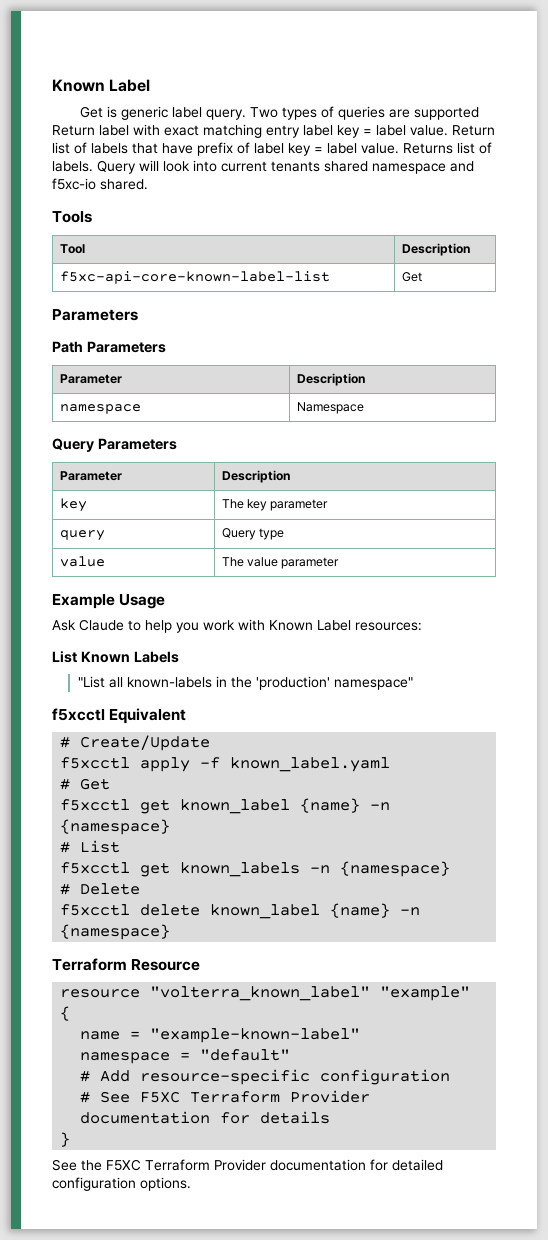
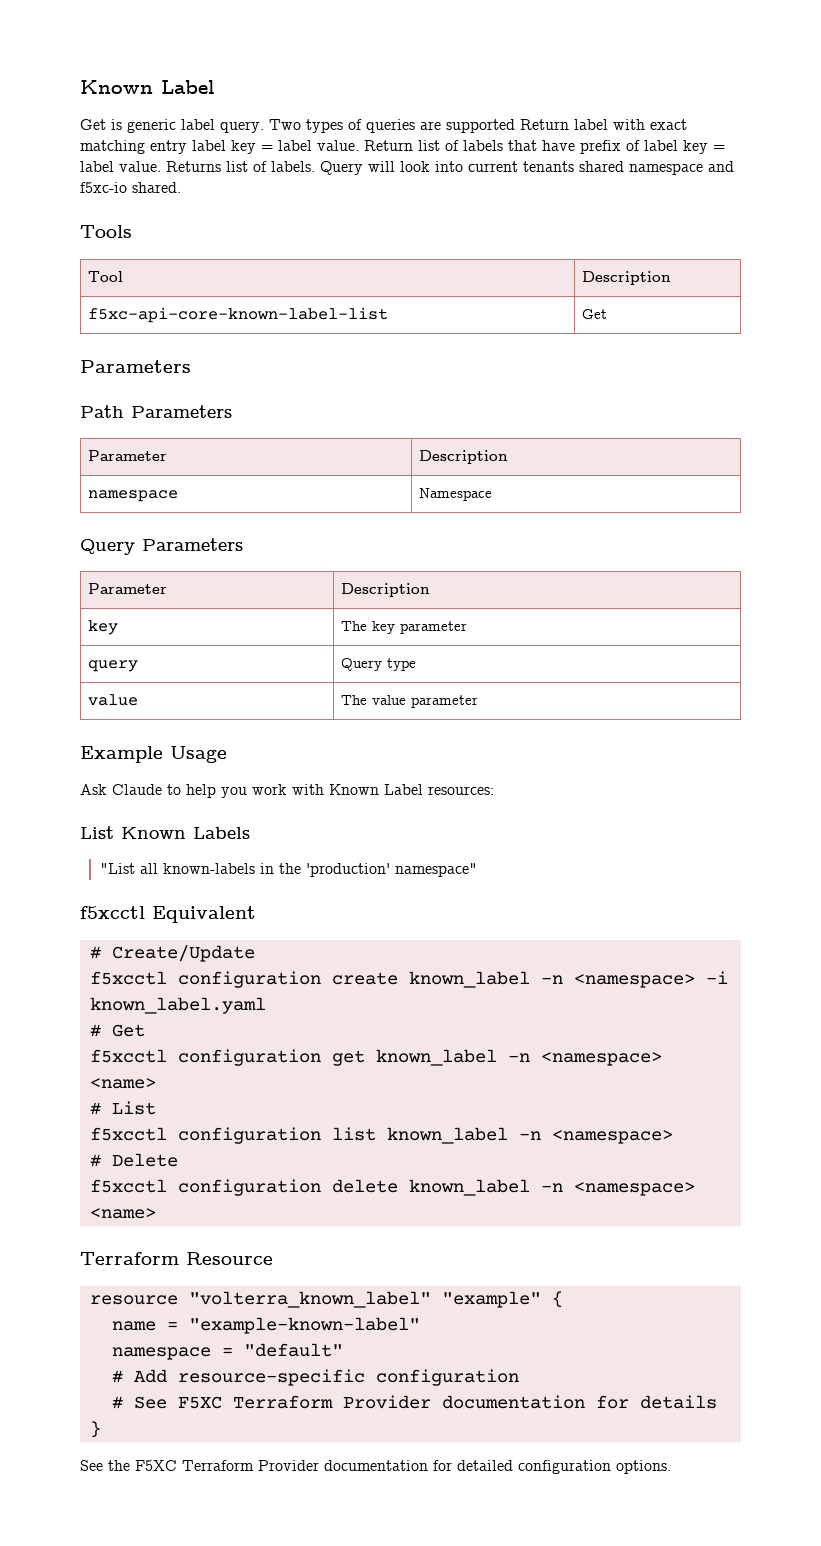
[140,757,221,772] apply -f -> [177,971,728,988] configuration create known_label -n <namespace> -i
(131, 805) none -> [177,1049,321,1066] configuration
[300,798,391,813] [60,819,171,835] {name} -n {namespace} -> [507,1052,662,1066] [89,1078,156,1089] -n <namespace> <name>
[140,861,451,877] get known_labels -n {namespace} -> [177,1127,673,1144] configuration list known_label -n <namespace>
(131, 910) none -> [177,1179,321,1196] configuration
[330,903,421,918] [60,924,171,940] {name} -n {namespace} -> [540,1182,695,1196] [89,1208,156,1219] -n <namespace> <name>

